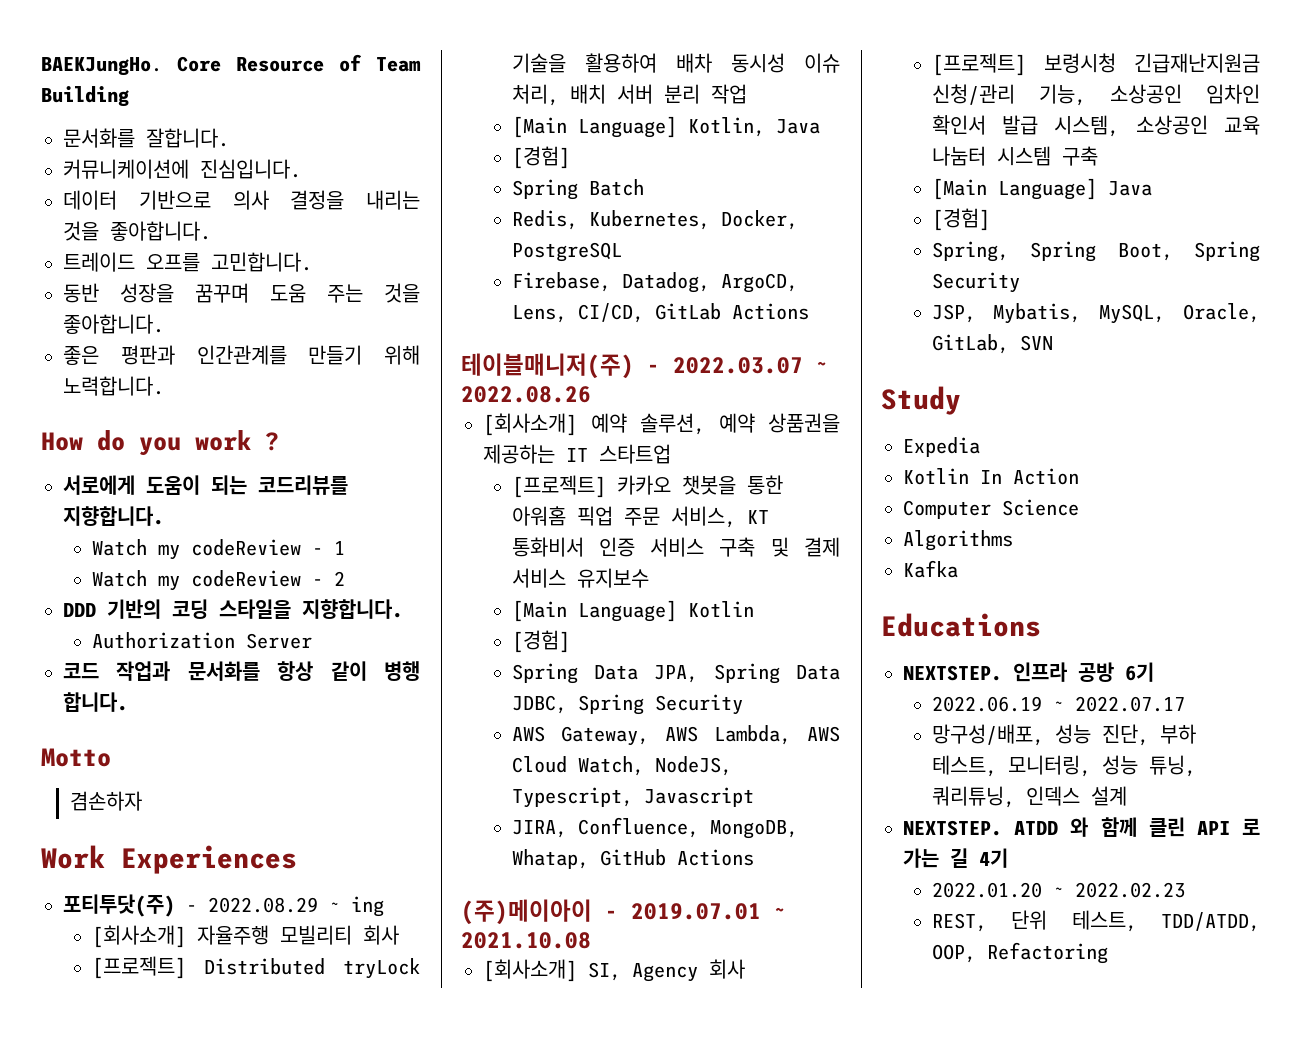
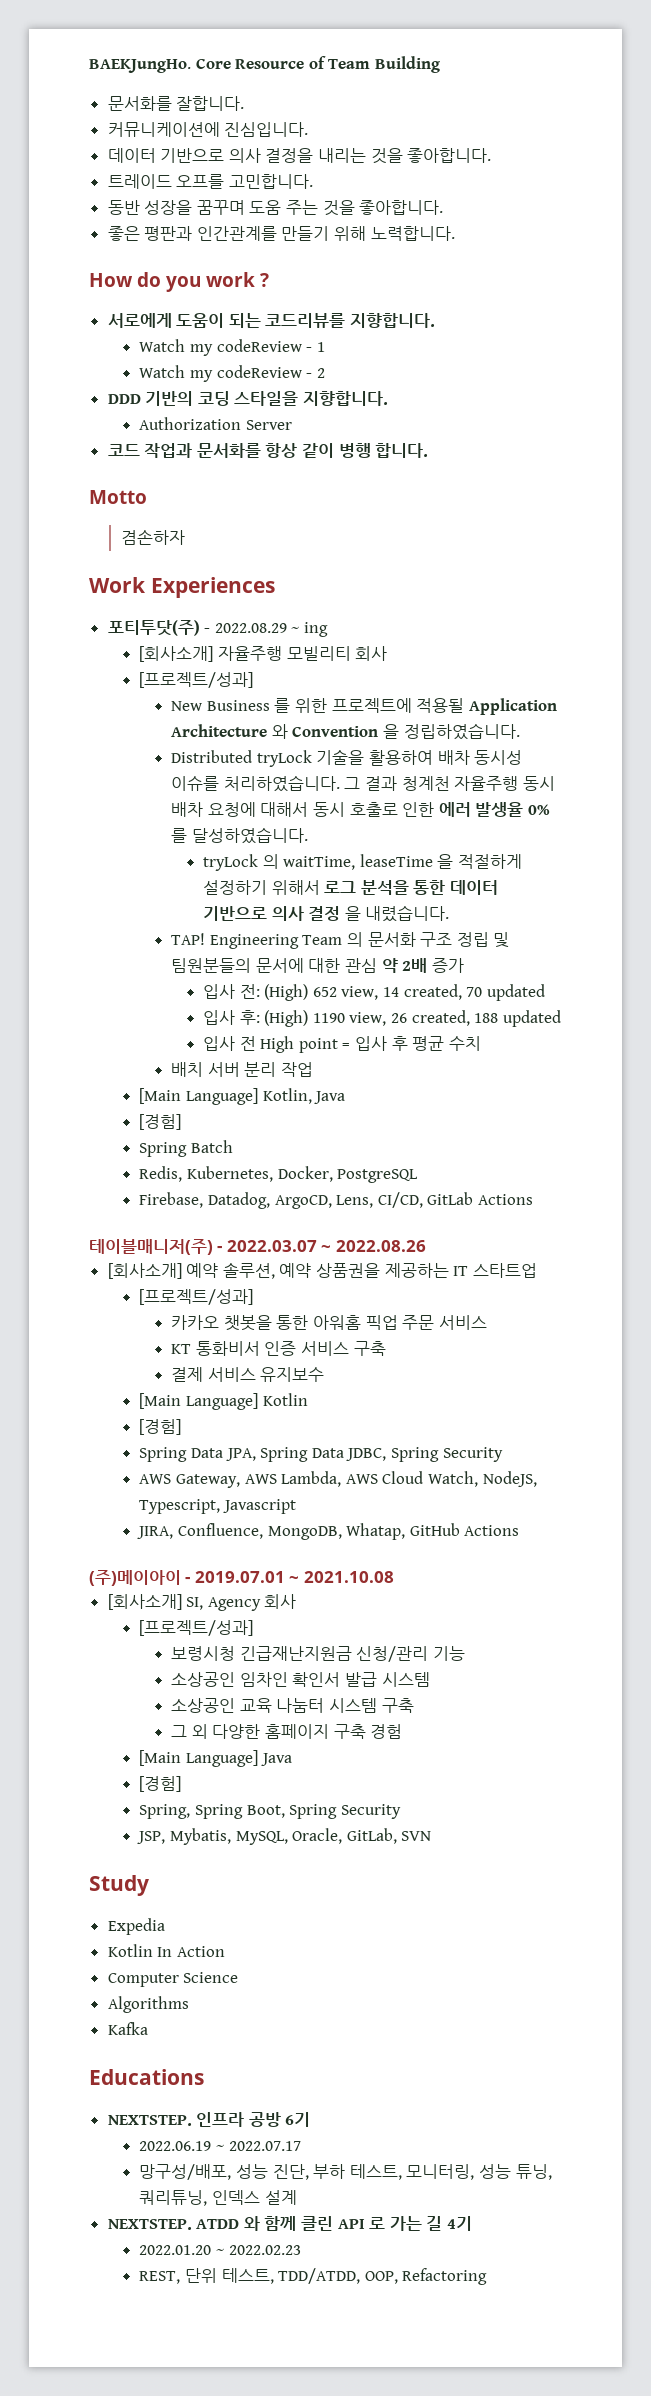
[91,956,186,979] [프로젝트] -> [139,672,254,688] [171,698,557,715] [171,723,520,740] [프로젝트/성과] // New Business 를 위한 프로젝트에 적용될 Application Architecture 와 Convention 을 정립하였습니다. //
[804,53,840,73] [511,84,559,106] 이슈 처리, -> [171,775,555,792] [171,802,550,817] [171,827,308,844] [203,854,522,871] [203,880,498,895] [203,905,450,922] [171,932,510,949] [171,958,464,973] [203,984,545,1001] [203,1010,561,1027] [203,1036,481,1053] 이슈를 처리하였습니다. 그 결과 청계천 자율주행 동시 배차 요청에 대해서 동시 호출로 인한 에러 발생율 0% 를 달성하였습니다. // tryLock 의 waitTime, leaseTime 을 적절하게 설정하기 위해서 로그 분석을 통한 데이터 기반으로 의사 결정 을 내렸습니다. // TAP! Engineering Team 의 문서화 구조 정립 및 팀원분들의 문서에 대한 관심 약 2배 증가 // 입사 전: (High) 652 view, 14 created, 70 updated // 입사 후: (High) 1190 view, 26 created, 188 updated // 입사 전 High point = 입사 후 평균 수치 //
[511,475,606,498] [프로젝트] -> [139,1289,254,1305] [프로젝트/성과] //
[670,506,736,528] 서비스, -> [438,1315,487,1330] 서비스 //
[770,537,789,557] 및 -> (386, 1348) //
[931,53,1026,76] [프로젝트] -> [139,1620,254,1636] [프로젝트/성과] //
[1038,84,1086,106] 기능, -> [433,1646,466,1661] 기능 //
[1054,115,1120,137] 시스템, -> [381,1672,430,1687] 시스템 //
(1098, 156) none -> [171,1724,403,1739] // 그 외 다양한 홈페이지 구축 경험

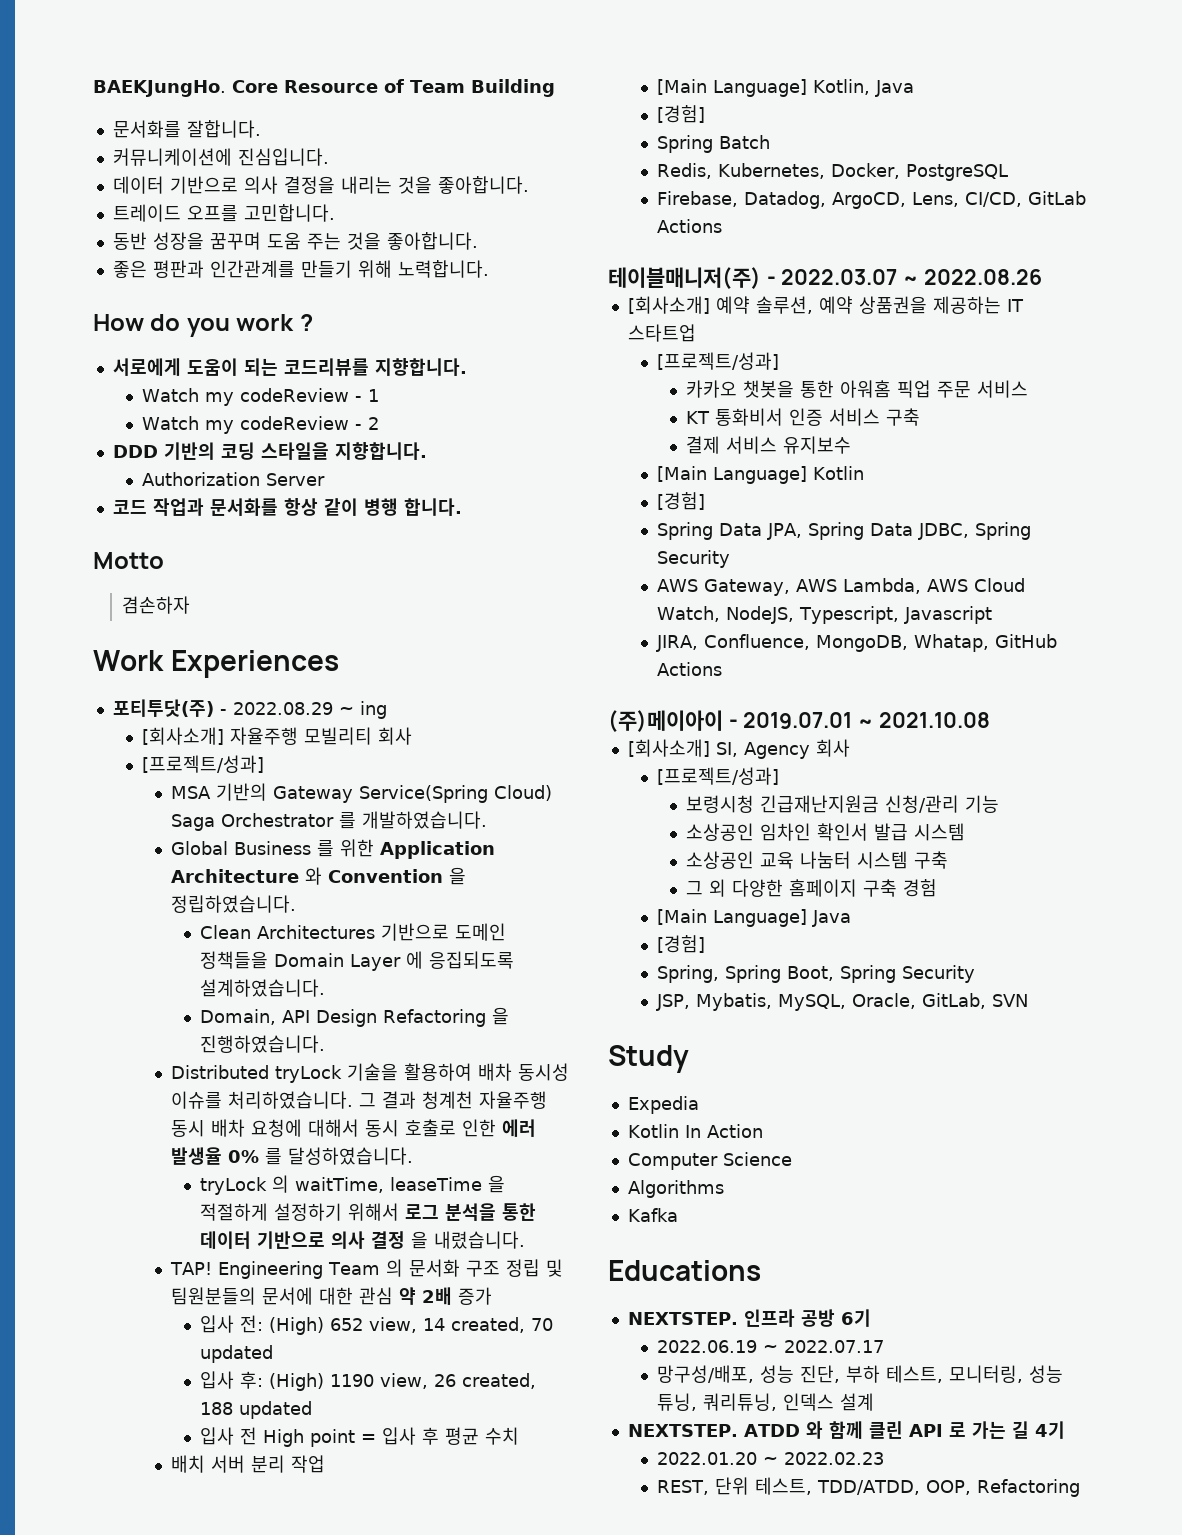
[171,701,203,711] New -> [171,783,553,803] [171,811,488,831] [171,841,229,855] MSA 기반의 Gateway Service(Spring Cloud) Saga Orchestrator 를 개발하였습니다. // Global
[331,698,465,713] 프로젝트에 적용될 -> (375, 848) none
(520, 731) none -> [200,923,507,941] [200,951,515,971] [200,979,326,997] [200,1007,510,1027] [200,1035,326,1053] // Clean Architectures 기반으로 도메인 정책들을 Domain Layer 에 응집되도록 설계하였습니다. // Domain, API Design Refactoring 을 진행하였습니다.

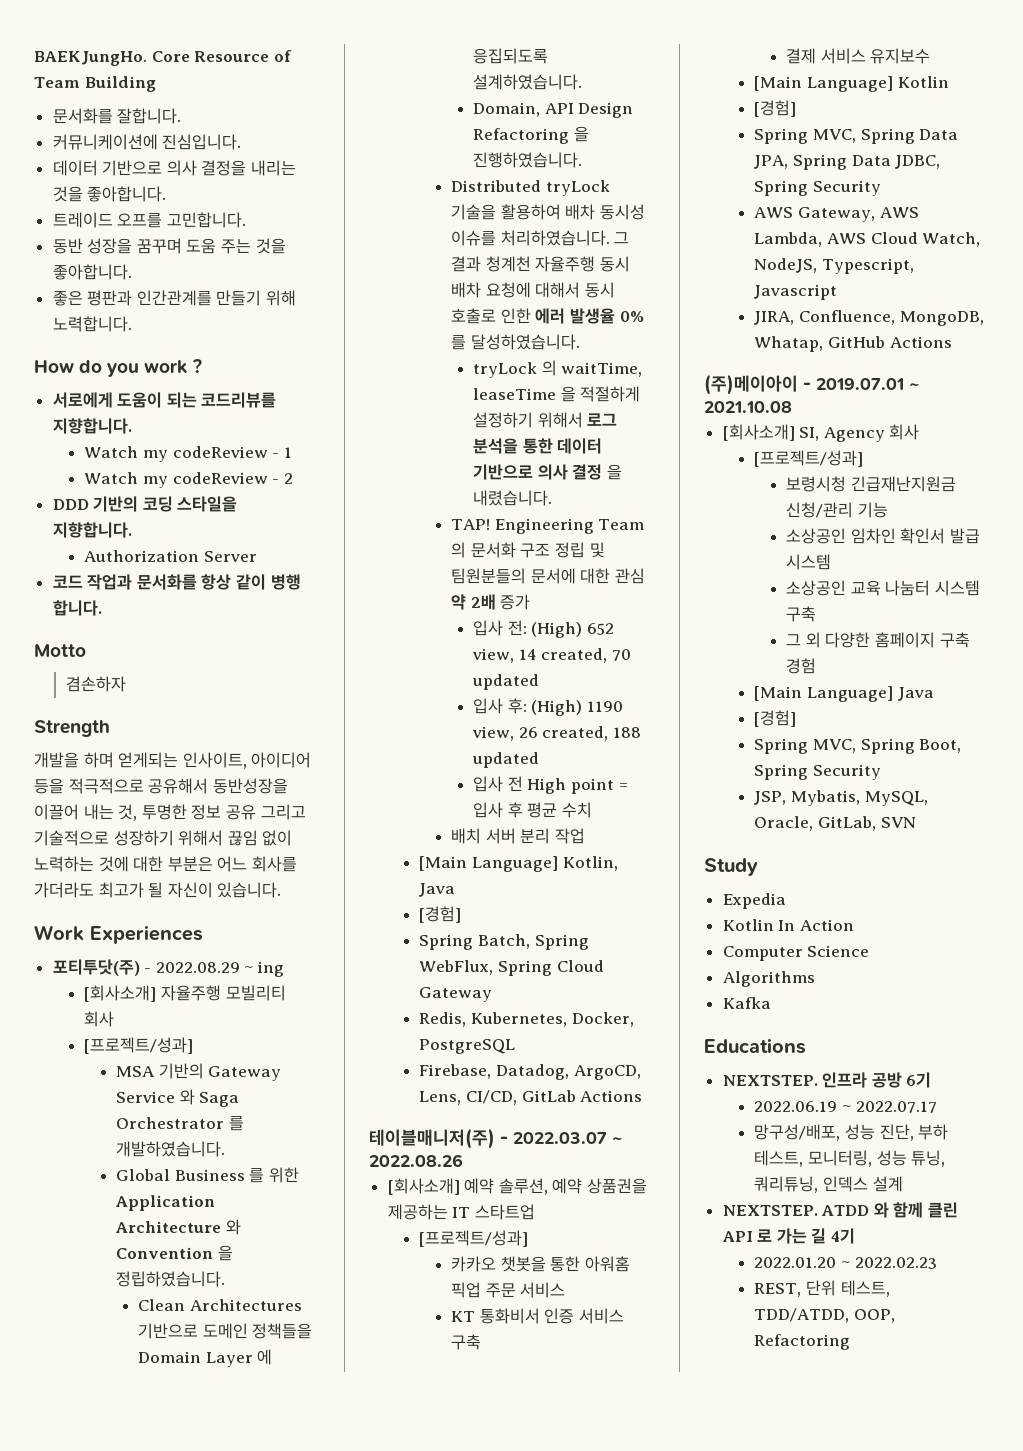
(191, 605) none -> [34,720,110,737] [34,752,312,769] [34,778,288,794] [34,804,306,821] [34,830,293,846] [34,856,297,872] [34,882,282,898] // Strength // 개발을 하며 얻게되는 인사이트, 아이디어 등을 적극적으로 공유해서 동반성장을 이끌어 내는 것, 투명한 정보 공유 그리고 기술적으로 성장하기 위해서 끊임 없이 노력하는 것에 대한 부분은 어느 회사를 가더라도 최고가 될 자신이 있습니다.
[359,785,553,803] Service(Spring Cloud) -> [116,1089,195,1105] Service 와
[719,135,771,149] Batch -> [478,934,589,950] [419,960,604,976] [419,987,493,1002] Batch, Spring WebFlux, Spring Cloud Gateway
(714, 531) none -> [813,128,915,144] MVC, Spring
[657,965,720,983] Spring, -> [754,738,857,754] Spring MVC,

